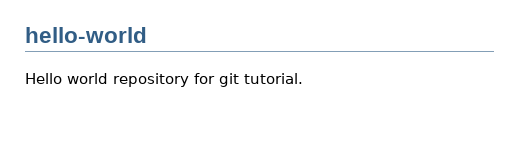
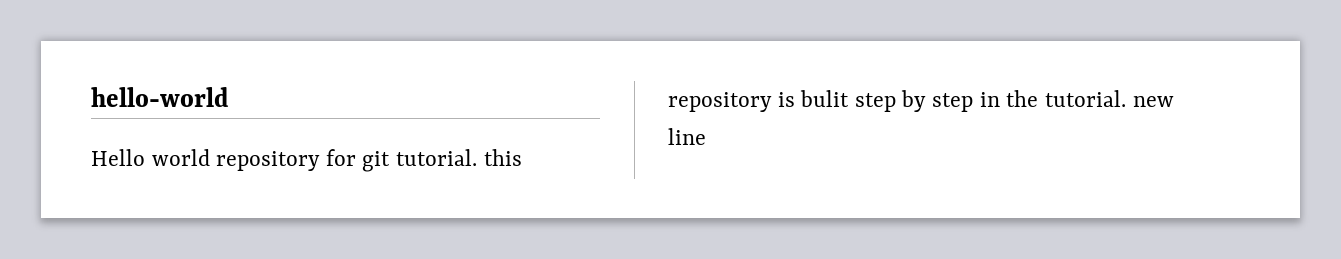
(303, 78) none -> [483,149,522,166] [668,90,1174,112] [668,128,706,145] this repository is bulit step by step in the tutorial. new line

